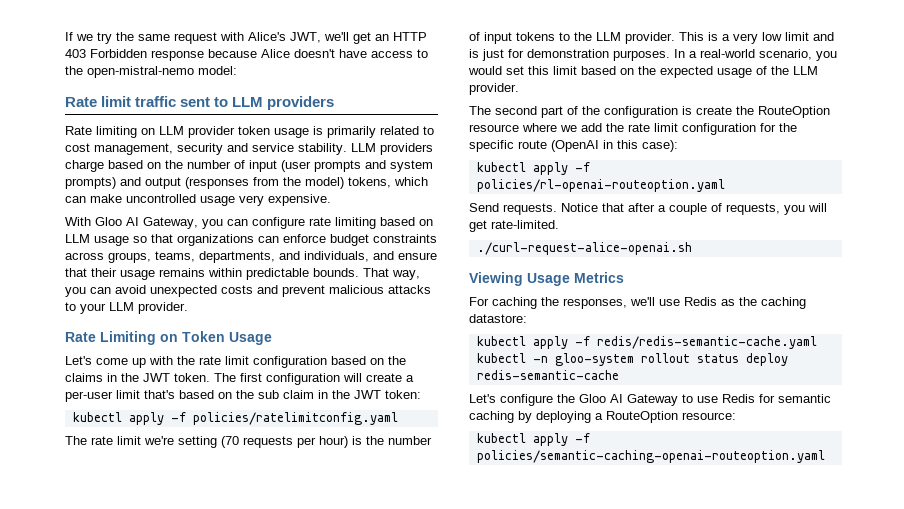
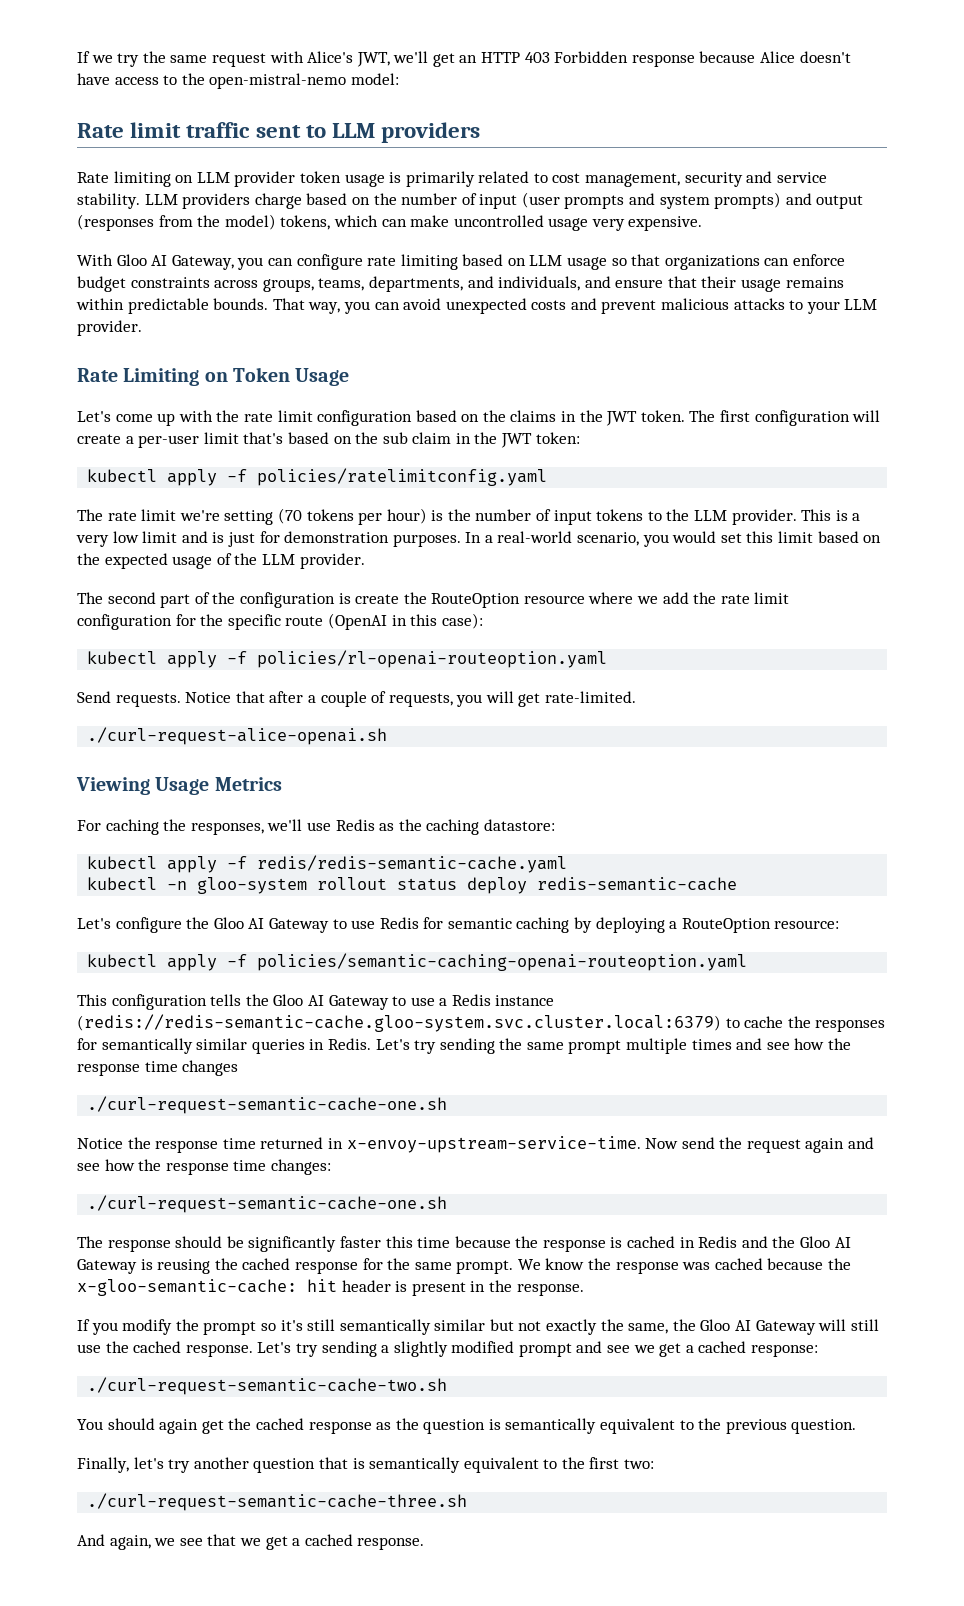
[243,436,293,448] requests -> [306,509,354,521] tokens
(825, 456) none -> [77,994,555,1010] [77,1014,886,1032] [77,1038,852,1054] [77,1060,239,1076] [87,1096,448,1114] [77,1136,875,1153] [77,1159,331,1175] [87,1195,448,1213] [77,1236,851,1252] [77,1258,852,1274] [77,1279,584,1296] [77,1319,879,1335] [77,1341,819,1357] [87,1377,448,1395] [77,1418,857,1434] [77,1457,655,1473] [87,1493,468,1511] [77,1534,425,1550] // This configuration tells the Gloo AI Gateway to use a Redis instance (redis://redis-semantic-cache.gloo-system.svc.cluster.local:6379) to cache the responses for semantically similar queries in Redis. Let's try sending the same prompt multiple times and see how the response time changes // ./curl-request-semantic-cache-one.sh // Notice the response time returned in x-envoy-upstream-service-time. Now send the request again and see how the response time changes: // ./curl-request-semantic-cache-one.sh // The response should be significantly faster this time because the response is cached in Redis and the Gloo AI Gateway is reusing the cached response for the same prompt. We know the response was cached because the x-gloo-semantic-cache: hit header is present in the response. // If you modify the prompt so it's still semantically similar but not exactly the same, the Gloo AI Gateway will still use the cached response. Let's try sending a slightly modified prompt and see we get a cached response: // ./curl-request-semantic-cache-two.sh // You should again get the cached response as the question is semantically equivalent to the previous question. // Finally, let's try another question that is semantically equivalent to the first two: // ./curl-request-semantic-cache-three.sh // And again, we see that we get a cached response.

